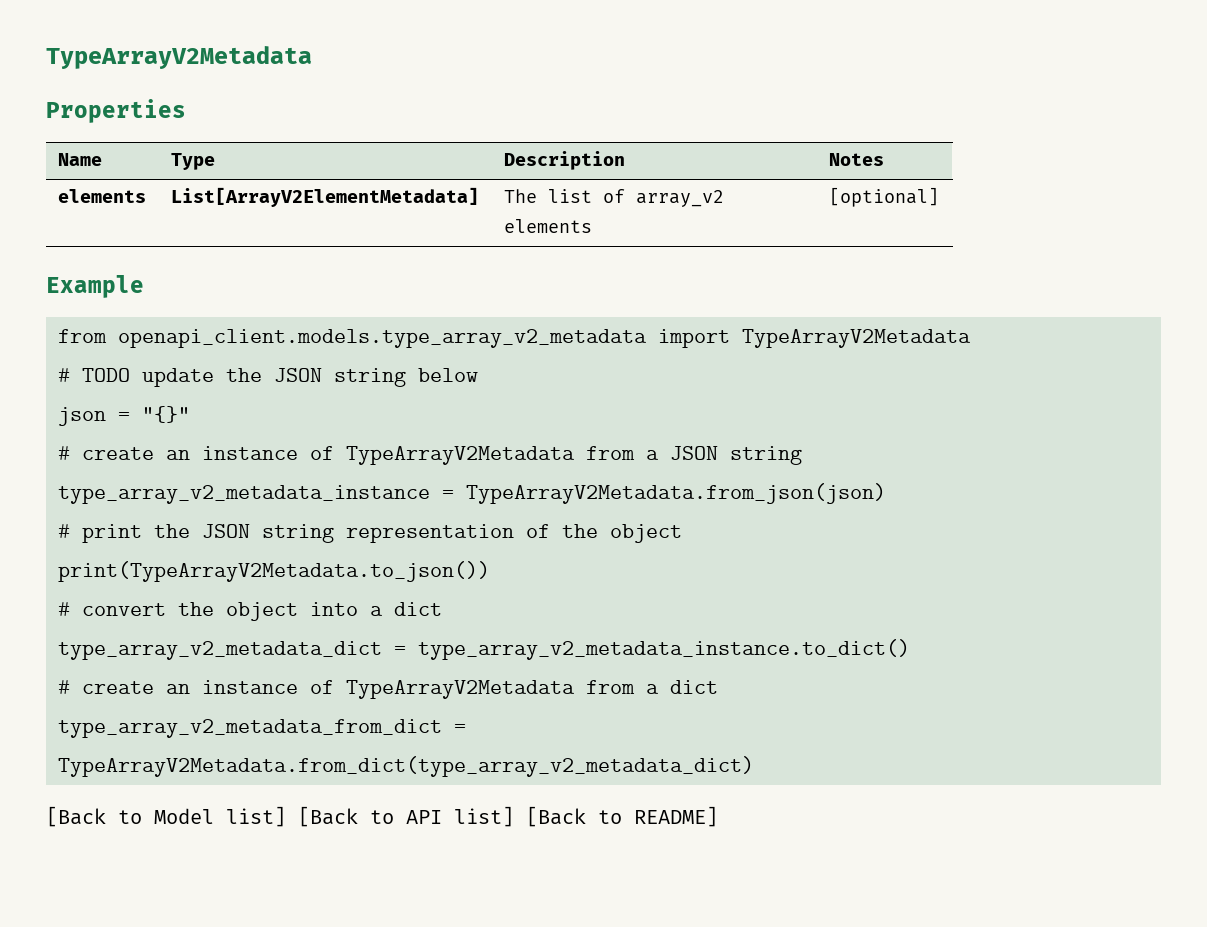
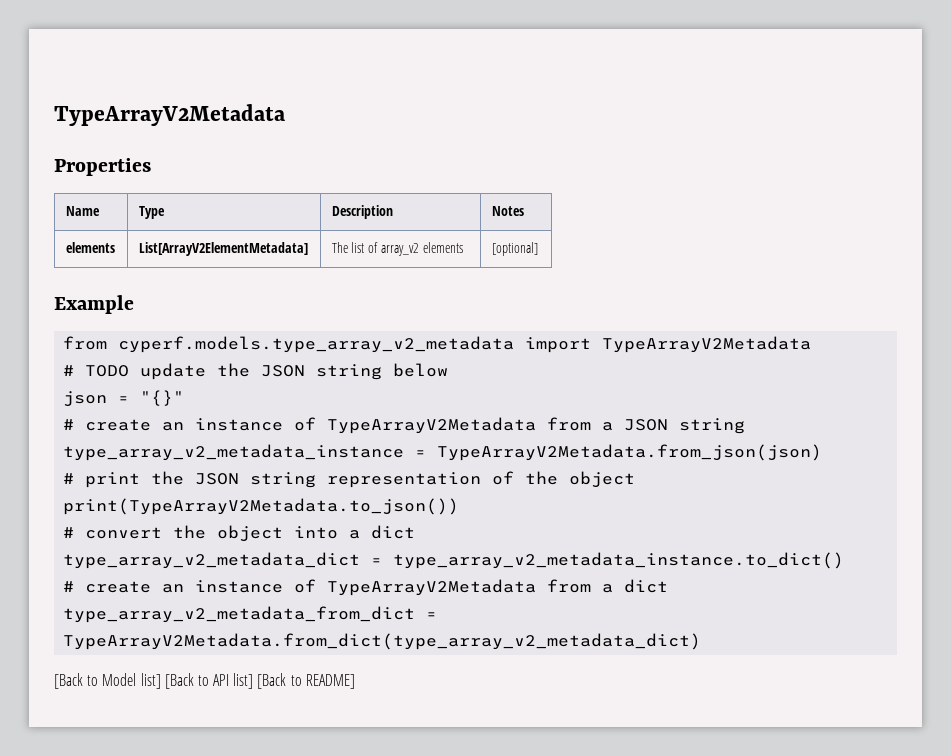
[118,329,647,348] openapi_client.models.type_array_v2_metadata -> [118,336,515,353] cyperf.models.type_array_v2_metadata

